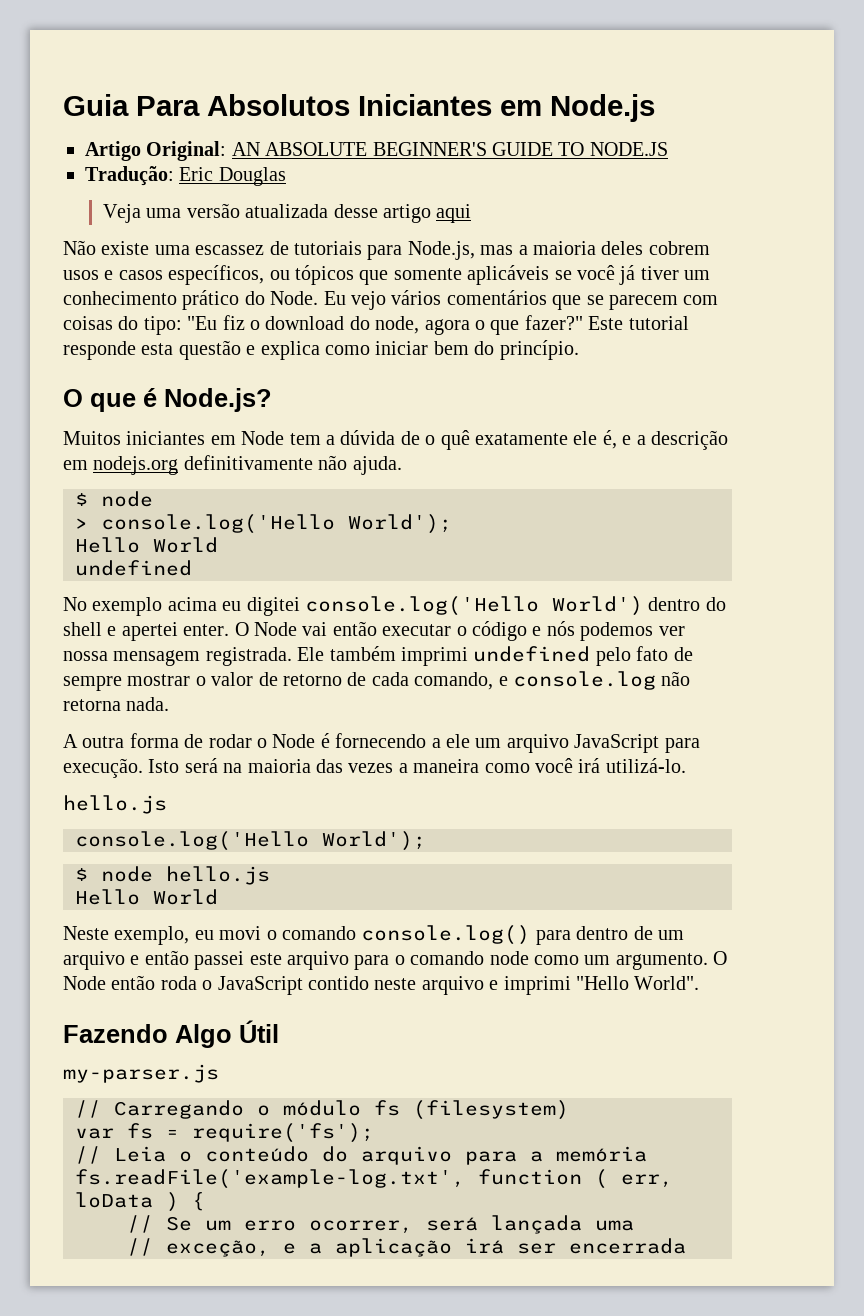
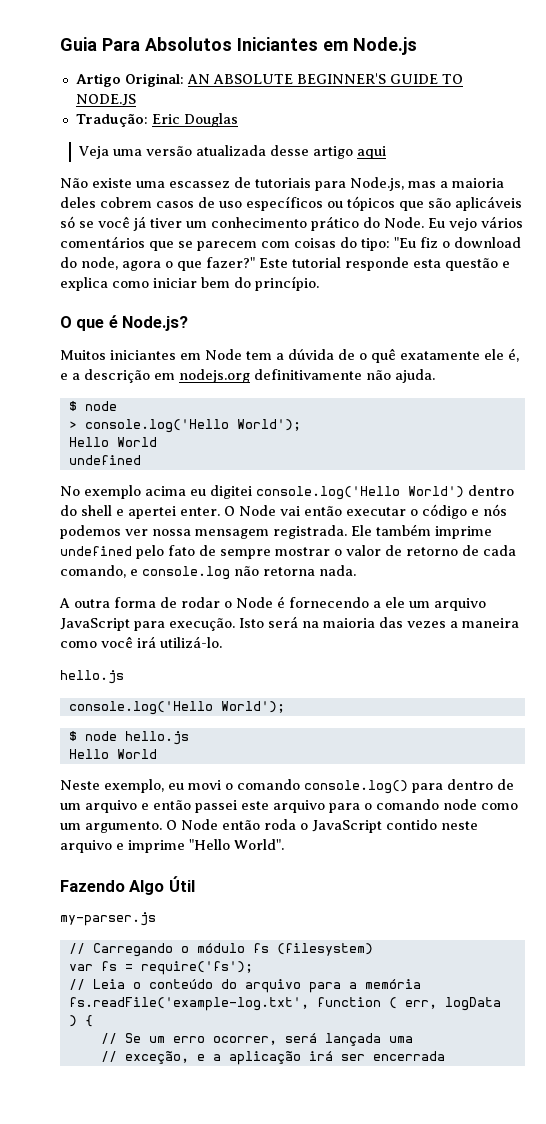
[63,265,550,285] usos e casos específicos, ou tópicos que somente aplicáveis -> [156,196,522,211] [60,216,75,228] casos de uso específicos ou tópicos que são aplicáveis só
[401,647,468,666] imprimi -> [435,526,492,539] imprime
[503,976,571,995] imprimi -> [128,840,185,853] imprime
[75,1192,153,1208] loData -> [444,997,501,1011] logData

